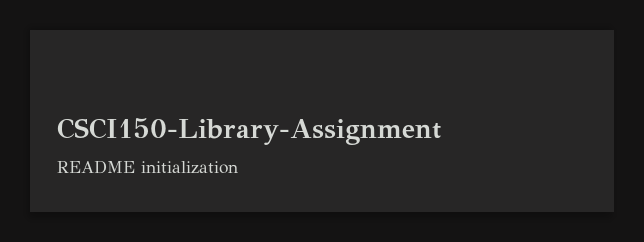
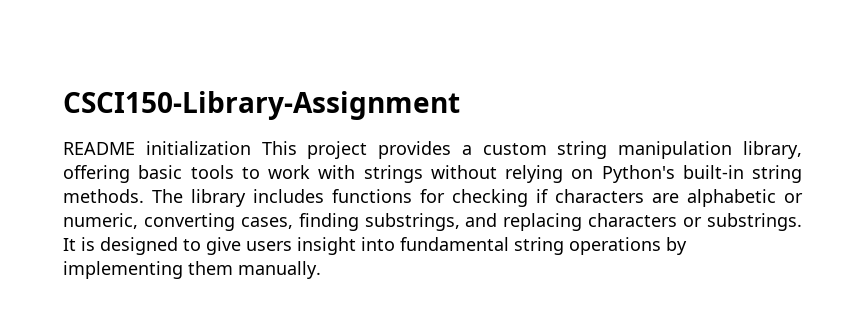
(238, 167) none -> [261,141,802,159] [63,165,802,183] [63,189,803,207] [63,213,803,231] [63,237,687,255] [63,261,321,279] This project provides a custom string manipulation library, offering basic tools to work with strings without relying on Python's built-in string methods. The library includes functions for checking if characters are alphabetic or numeric, converting cases, finding substrings, and replacing characters or substrings. It is designed to give users insight into fundamental string operations by implementing them manually.

